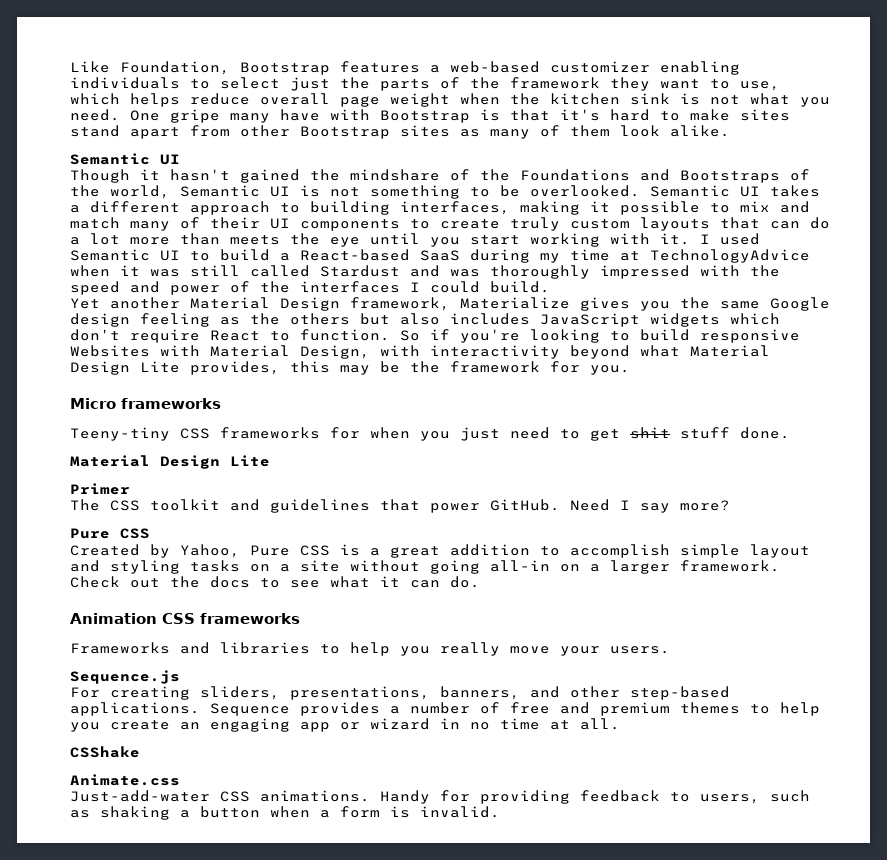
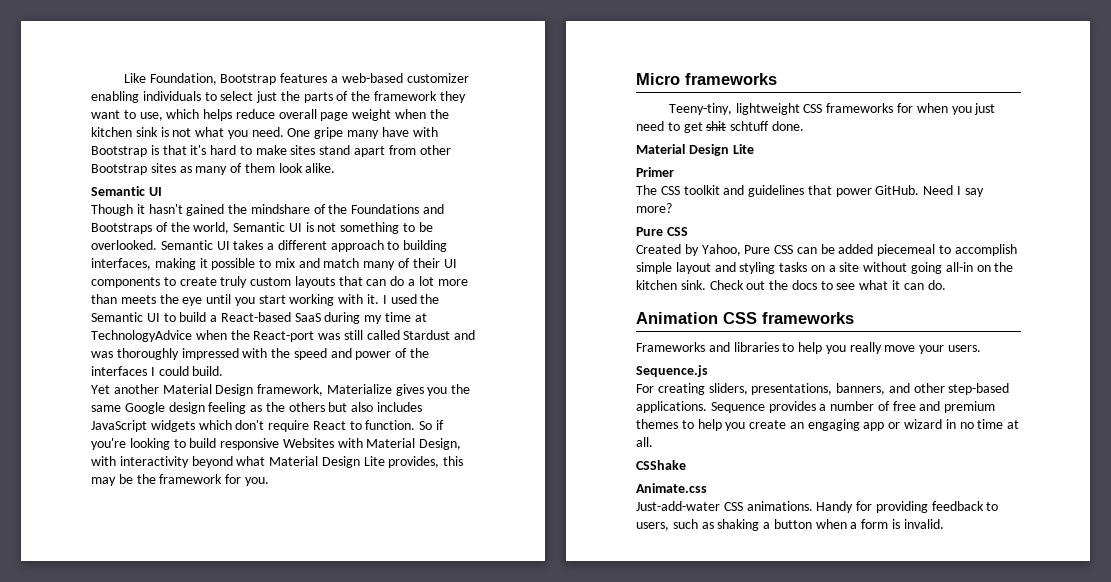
(760, 239) none -> [420,294,440,304] the
[120,265,140,276] it -> [230,330,315,342] the React-port
[70,427,170,441] Teeny-tiny -> [668,103,800,115] Teeny-tiny, lightweight
[680,427,730,439] stuff -> [730,121,770,131] schtuff
[340,544,530,558] is a great addition -> [796,244,936,256] can be added piecemeal
[590,560,780,574] a larger framework. -> [994,262,1014,272] [636,280,706,290] the kitchen sink.

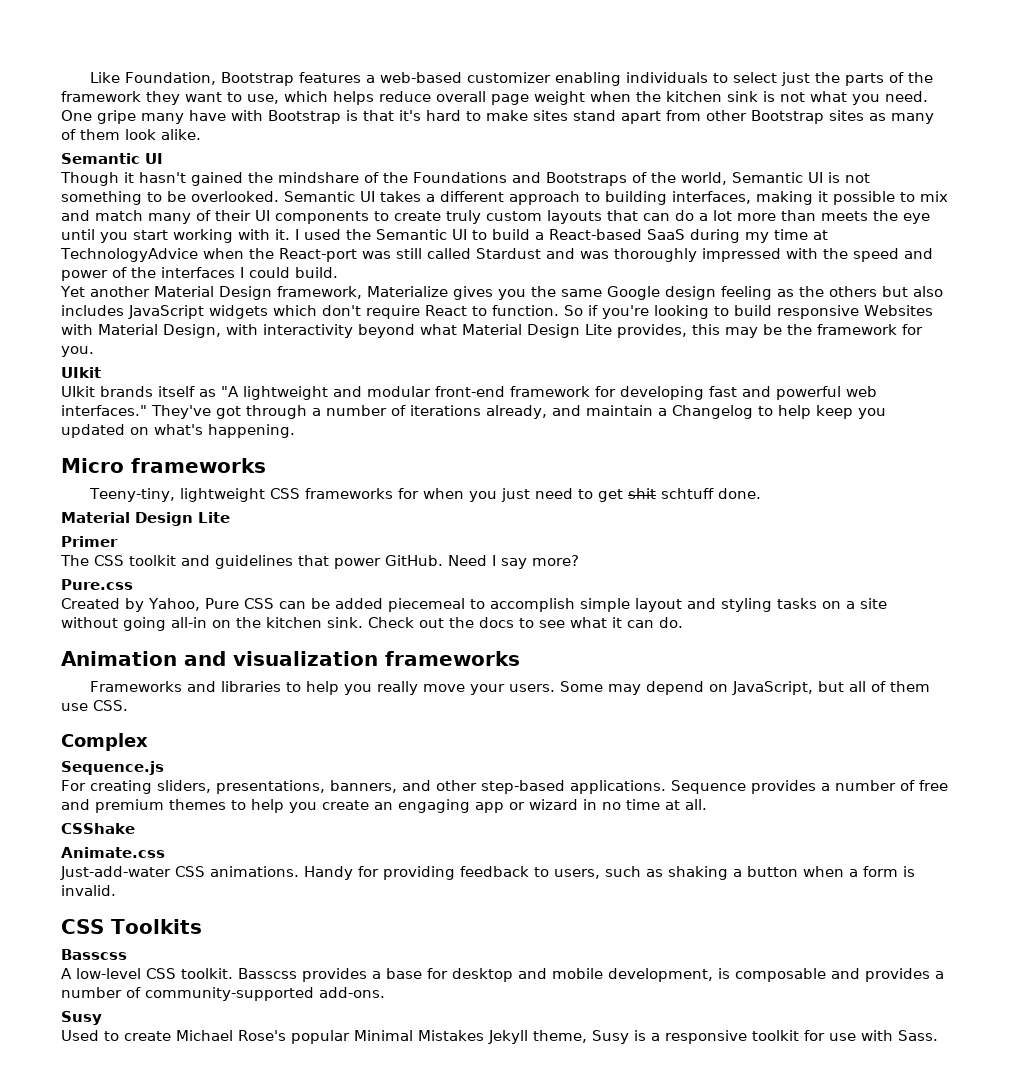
(269, 481) none -> [61,367,101,378] [61,386,877,400] [61,405,886,419] [61,424,295,438] // UIkit // UIkit brands itself as "A lightweight and modular front-end framework for developing fast and powerful web interfaces." They've got through a number of iterations already, and maintain a Changelog to help keep you updated on what's happening.
[636,227,688,236] Pure CSS -> [61,579,133,590] Pure.css
[723,312,757,324] CSS -> [184,651,378,666] and visualization
(982, 348) none -> [559,681,930,695] [61,700,128,711] [61,733,148,751] Some may depend on JavaScript, but all of them use CSS. // Complex
(944, 524) none -> [61,919,202,934] [61,949,127,960] [61,968,944,982] [61,987,385,1001] [61,1011,102,1025] [61,1030,938,1044] // CSS Toolkits // Basscss // A low-level CSS toolkit. Basscss provides a base for desktop and mobile development, is composable and provides a number of community-supported add-ons. // Susy // Used to create Michael Rose's popular Minimal Mistakes Jekyll theme, Susy is a responsive toolkit for use with Sass.

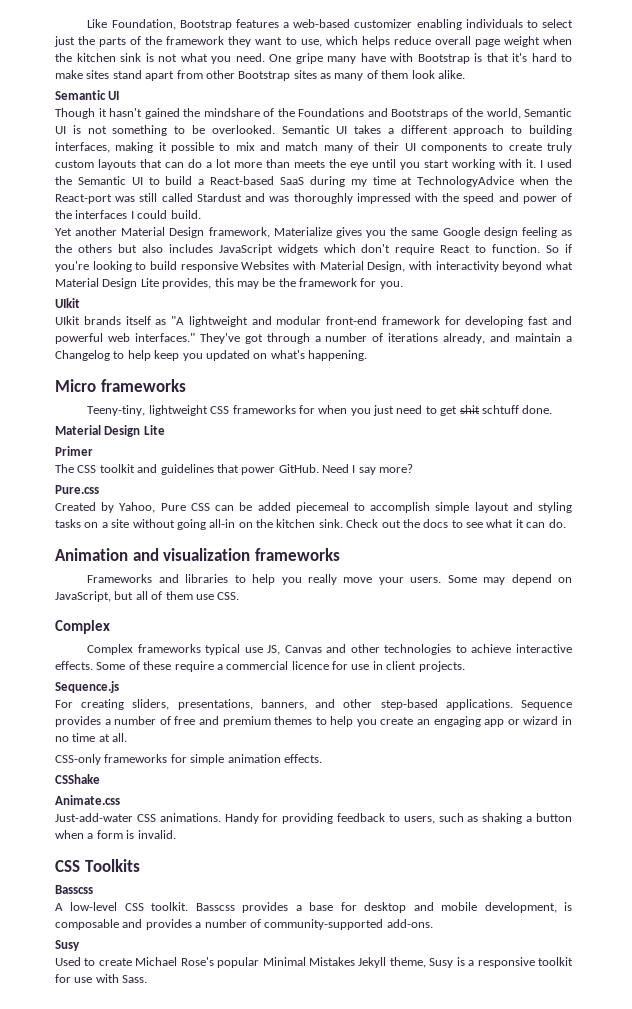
(148, 742) none -> [87,644,572,655] [55,661,465,672] // Complex frameworks typical use JS, Canvas and other technologies to achieve interactive effects. Some of these require a commercial licence for use in client projects.
(707, 804) none -> [55,754,322,765] // CSS-only frameworks for simple animation effects.

